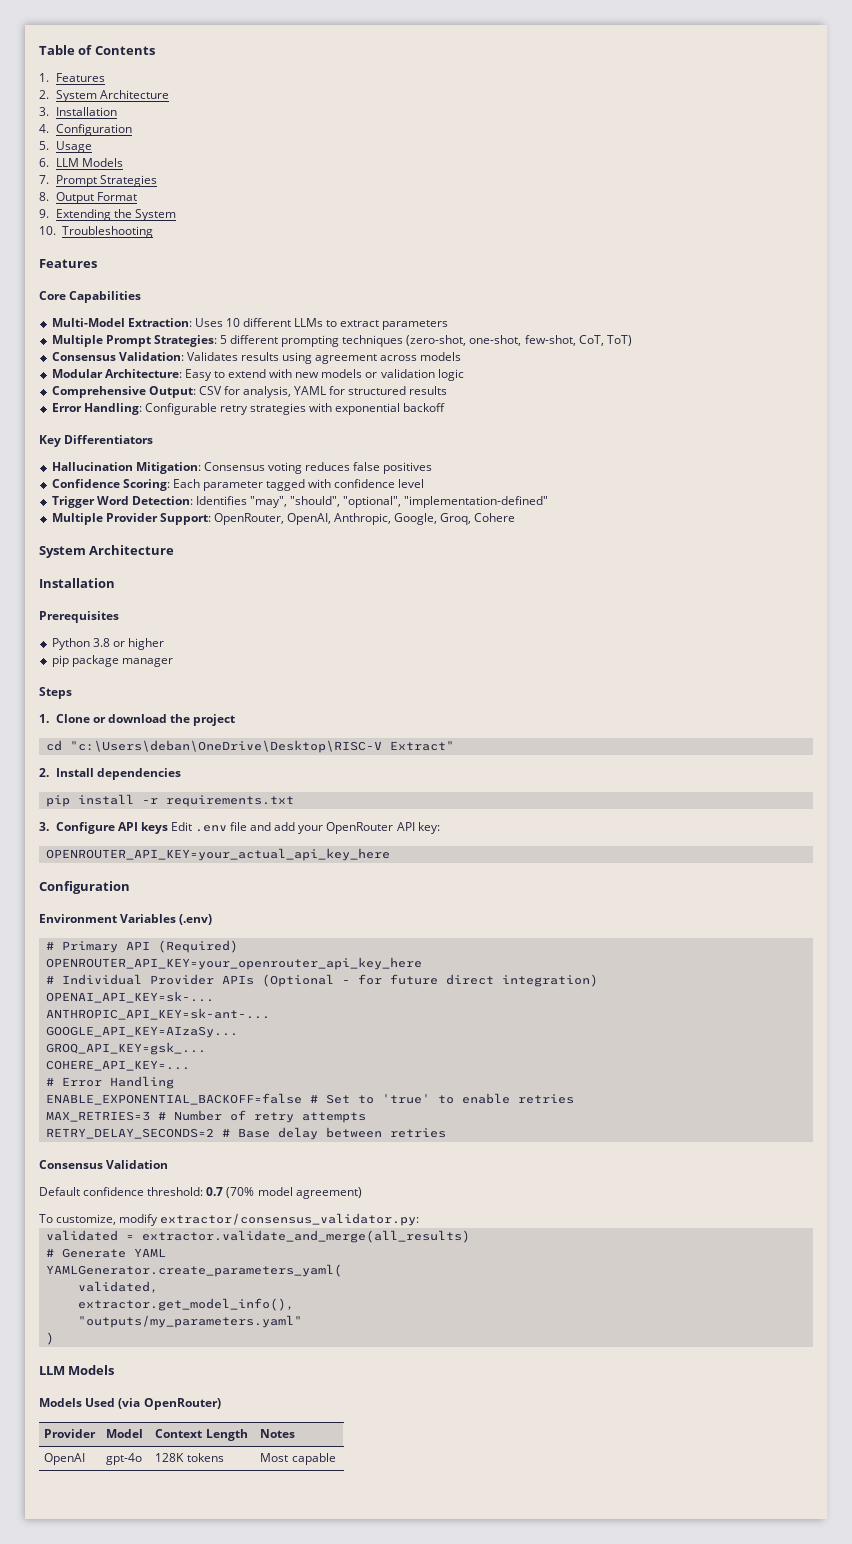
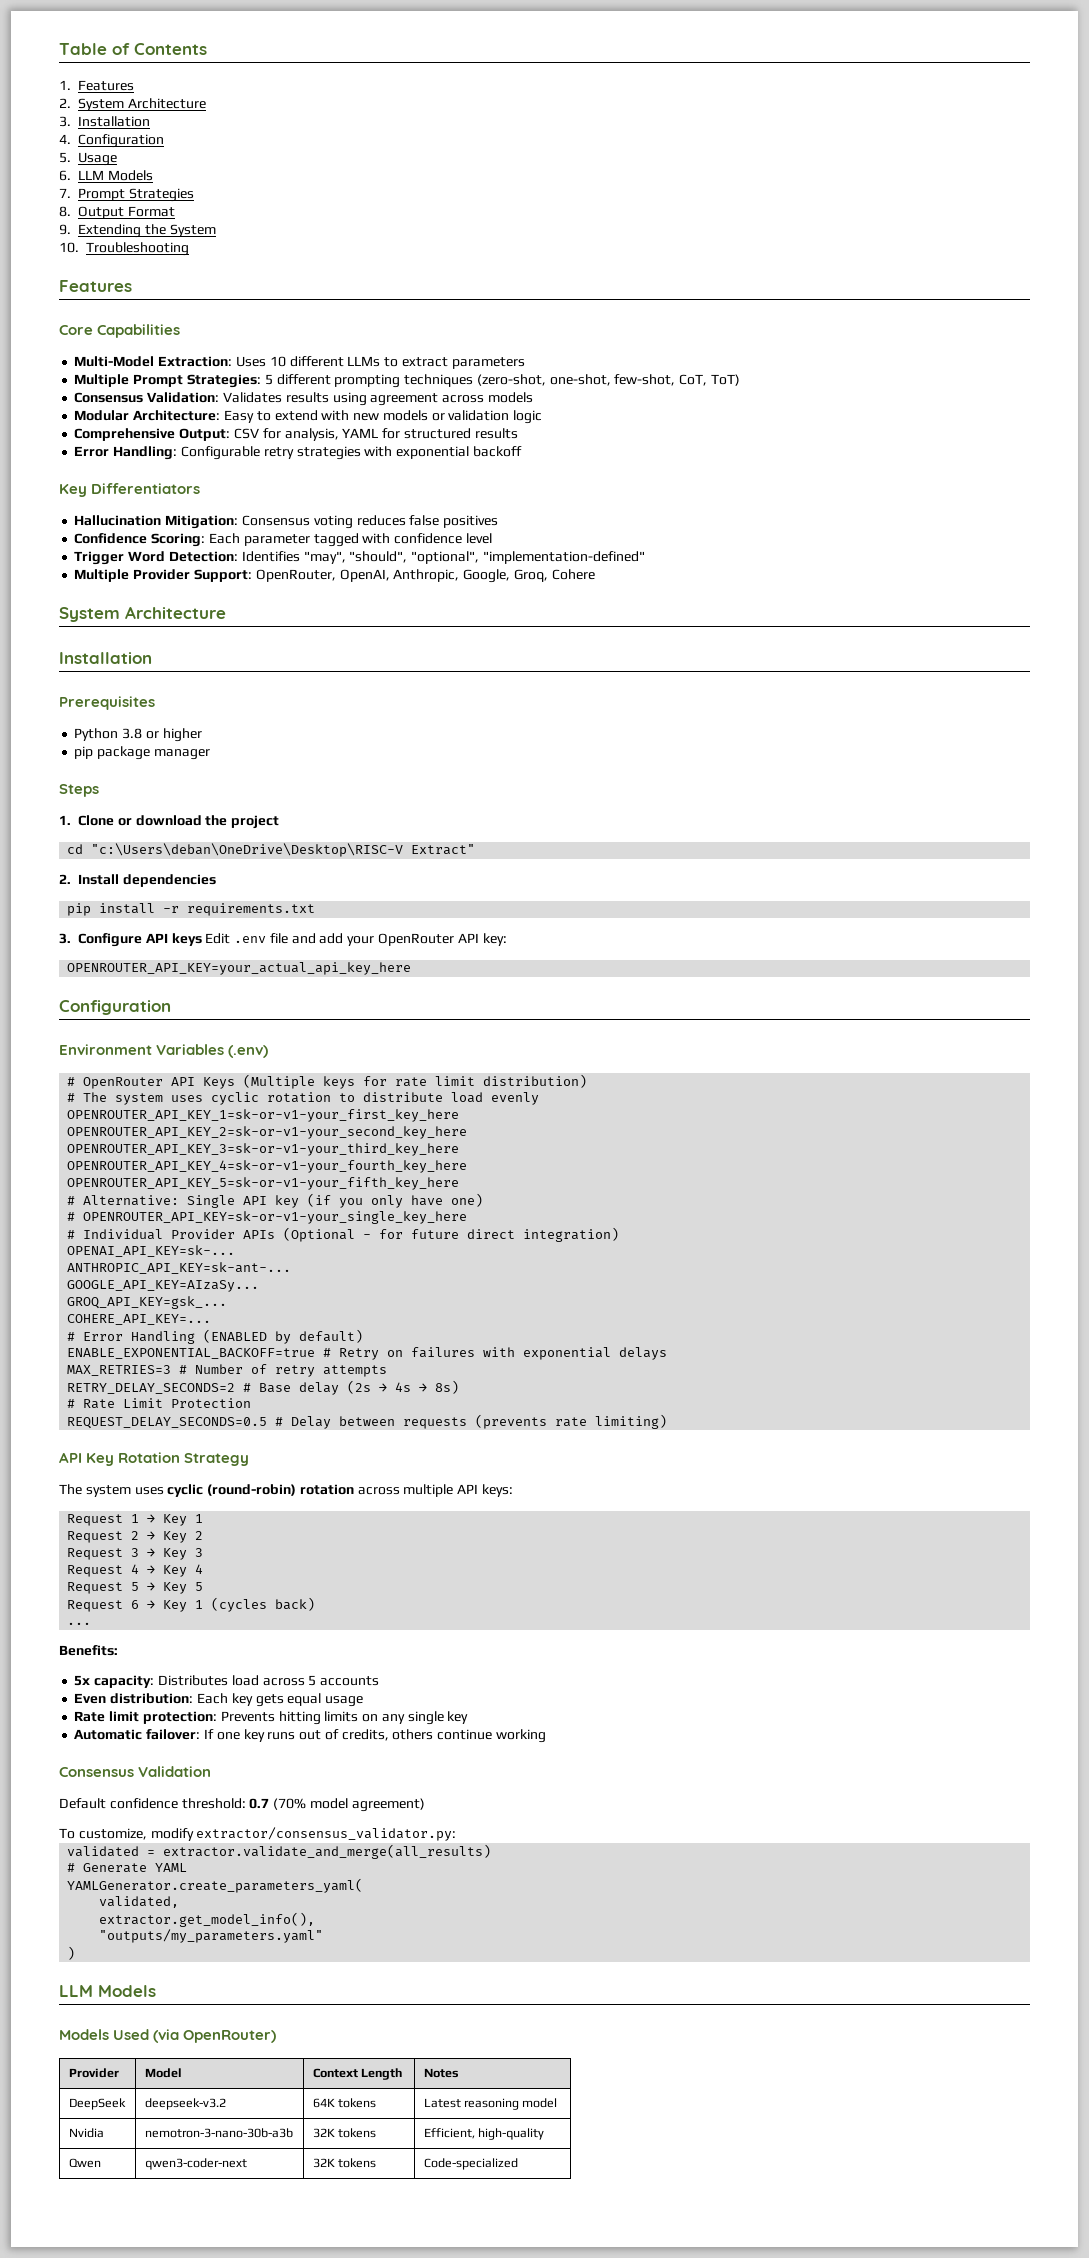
[61,940,238,953] [45,957,422,970] Primary API (Required) // OPENROUTER_API_KEY=your_openrouter_api_key_here -> [83,1074,588,1089] [67,1092,540,1105] [67,1109,460,1122] [67,1126,468,1139] [67,1143,460,1156] [67,1160,468,1173] [67,1177,460,1190] [67,1193,484,1208] [67,1211,468,1224] OpenRouter API Keys (Multiple keys for rate limit distribution) // # The system uses cyclic rotation to distribute load evenly // OPENROUTER_API_KEY_1=sk-or-v1-your_first_key_here // OPENROUTER_API_KEY_2=sk-or-v1-your_second_key_here // OPENROUTER_API_KEY_3=sk-or-v1-your_third_key_here // OPENROUTER_API_KEY_4=sk-or-v1-your_fourth_key_here // OPENROUTER_API_KEY_5=sk-or-v1-your_fifth_key_here // # Alternative: Single API key (if you only have one) // # OPENROUTER_API_KEY=sk-or-v1-your_single_key_here
[45,1093,574,1105] // ENABLE_EXPONENTIAL_BACKOFF=false # Set to 'true' to enable retries -> [203,1329,364,1344] [67,1347,668,1360] (ENABLED by default) // ENABLE_EXPONENTIAL_BACKOFF=true # Retry on failures with exponential delays
[325,1127,446,1138] between retries -> [347,1380,460,1394] [67,1398,252,1409] [67,1414,668,1429] [59,1452,250,1466] [59,1484,514,1497] [67,1514,204,1526] [67,1531,204,1543] [67,1548,204,1560] [67,1564,204,1577] [67,1582,204,1594] [67,1597,316,1612] [67,1622,92,1625] [59,1645,118,1656] [74,1675,380,1688] [74,1693,364,1707] [74,1711,469,1725] [74,1729,546,1743] (2s → 4s → 8s) // # Rate Limit Protection // REQUEST_DELAY_SECONDS=0.5 # Delay between requests (prevents rate limiting) // API Key Rotation Strategy // The system uses cyclic (round-robin) rotation across multiple API keys: // Request 1 → Key 1 // Request 2 → Key 2 // Request 3 → Key 3 // Request 4 → Key 4 // Request 5 → Key 5 // Request 6 → Key 1 (cycles back) // ... // Benefits: // 5x capacity: Distributes load across 5 accounts // Even distribution: Each key gets equal usage // Rate limit protection: Prevents hitting limits on any single key // Automatic failover: If one key runs out of credits, others continue working
[44,1453,86,1465] [106,1453,143,1465] [155,1453,224,1462] [260,1453,336,1465] OpenAI | gpt-4o | 128K tokens | Most capable -> [68,2098,126,2110] [144,2098,226,2110] [312,2098,376,2108] [423,2098,558,2110] [68,2128,104,2138] [144,2128,293,2138] [312,2128,376,2138] [423,2128,544,2140] [68,2158,101,2168] [144,2158,247,2170] [312,2158,376,2168] [423,2158,518,2170] DeepSeek | deepseek-v3.2 | 64K tokens | Latest reasoning model // Nvidia | nemotron-3-nano-30b-a3b | 32K tokens | Efficient, high-quality // Qwen | qwen3-coder-next | 32K tokens | Code-specialized

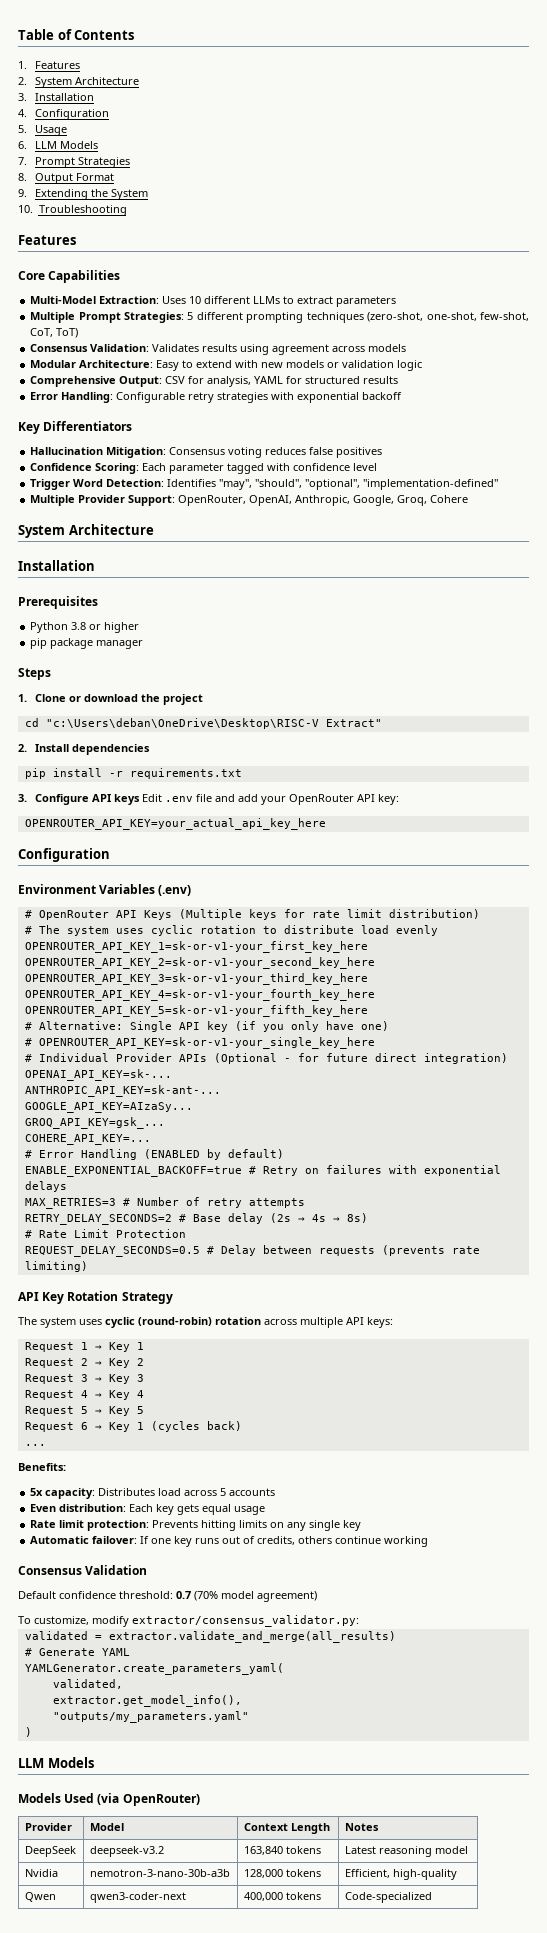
[312,2098,335,2108] 64K -> [243,1846,283,1855] 163,840
[312,2128,335,2138] 32K -> [243,1869,283,1878] 128,000
[312,2158,335,2168] 32K -> [243,1892,283,1901] 400,000

